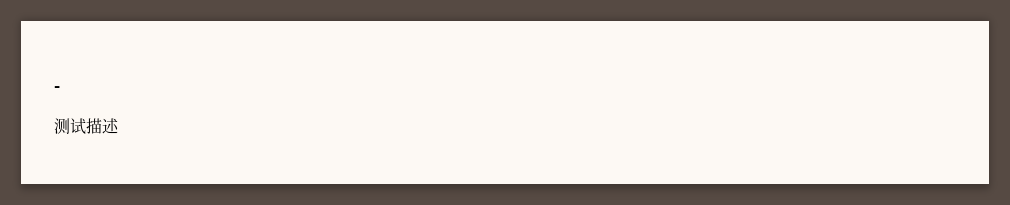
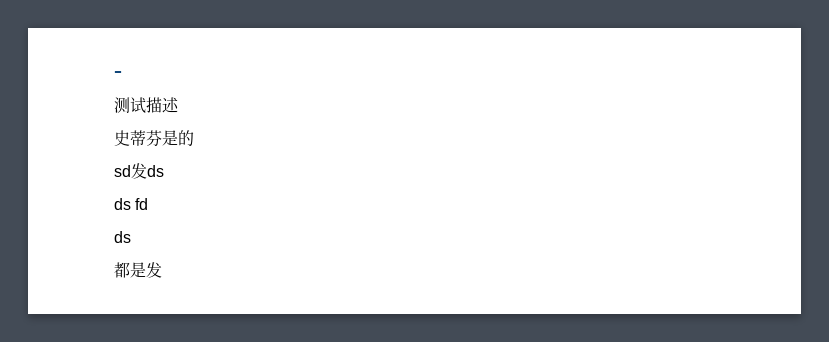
(119, 126) none -> [114,130,194,146] [114,163,164,179] [114,198,149,210] [114,231,131,243] [114,262,162,278] // 史蒂芬是的 // sd发ds // ds fd // ds // 都是发

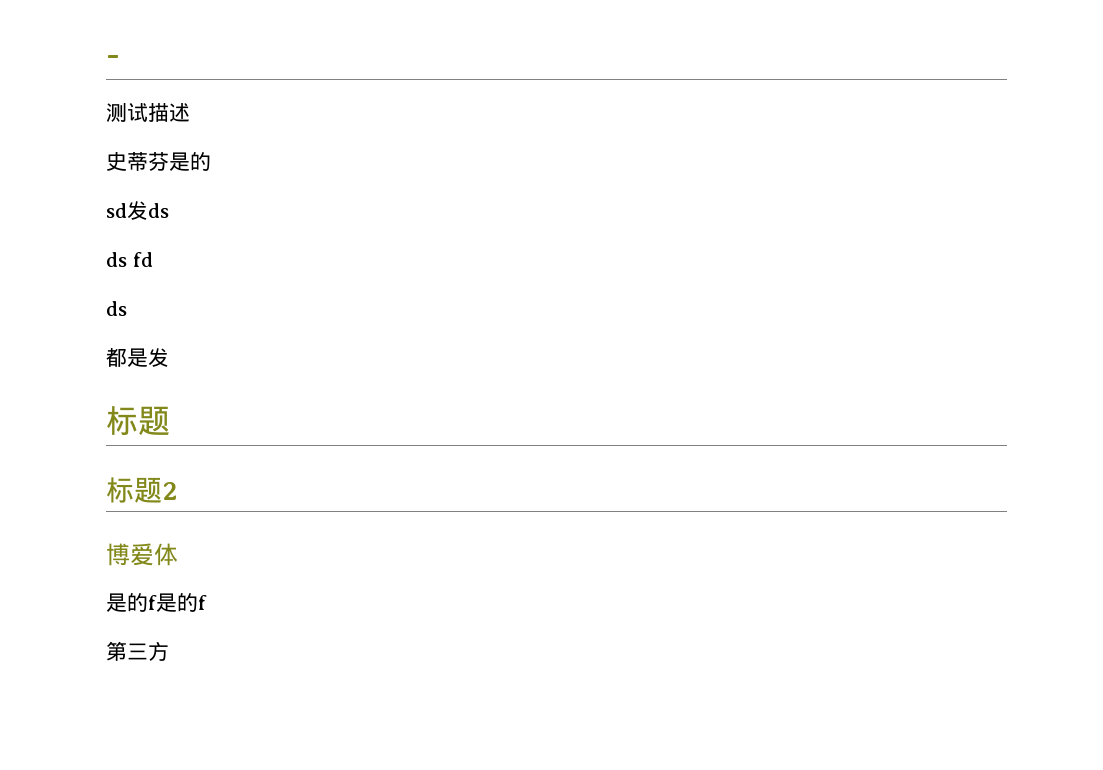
(162, 270) none -> [106,406,170,436] [106,477,177,503] [106,543,178,566] [106,593,207,612] [106,641,169,661] // 标题 // 标题2 // 博爱体 // 是的f是的f // 第三方

